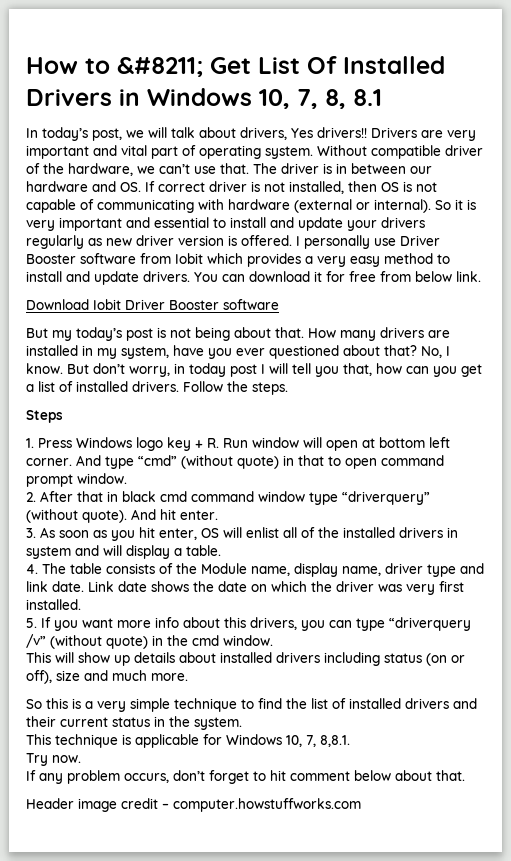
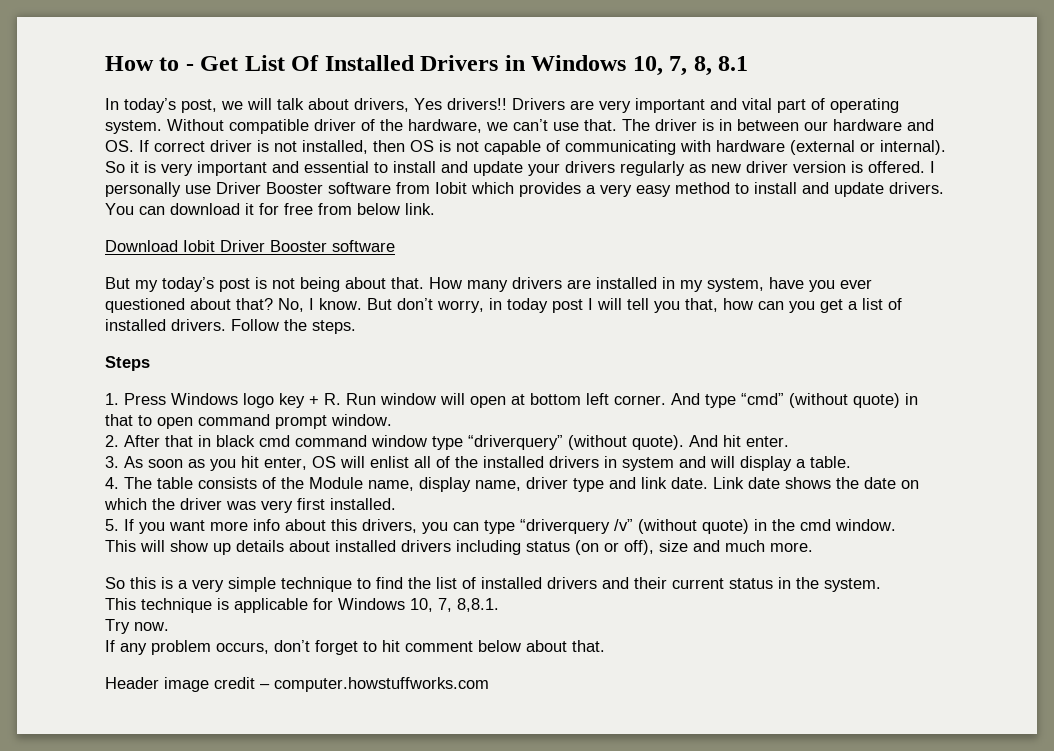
[117,57,203,77] &#8211; -> [185,64,194,71] -

